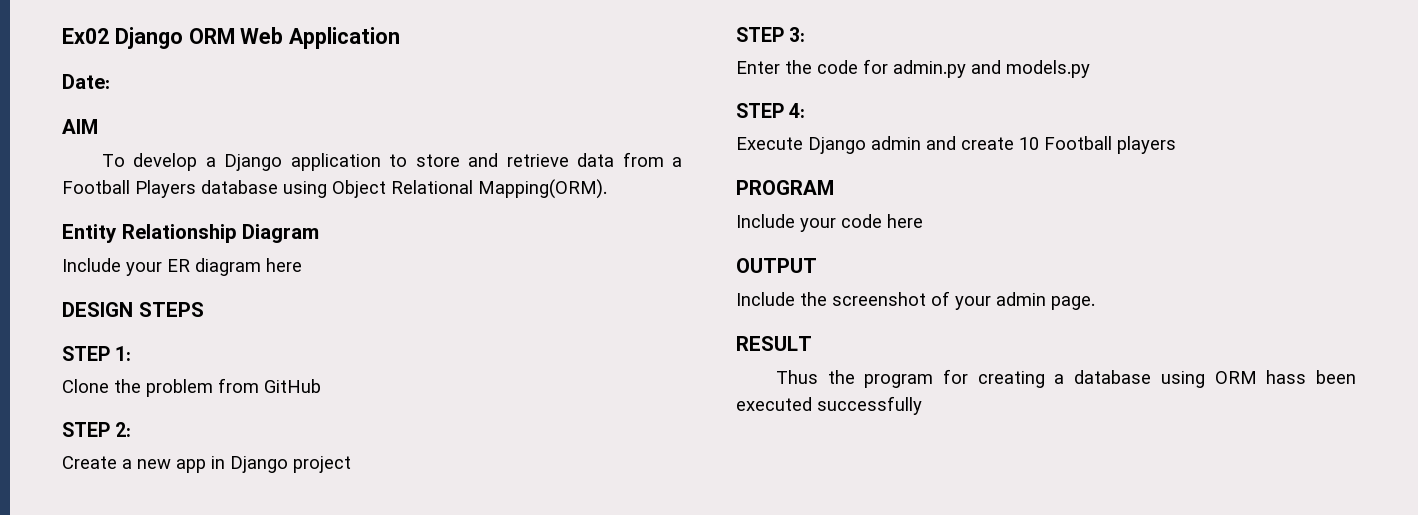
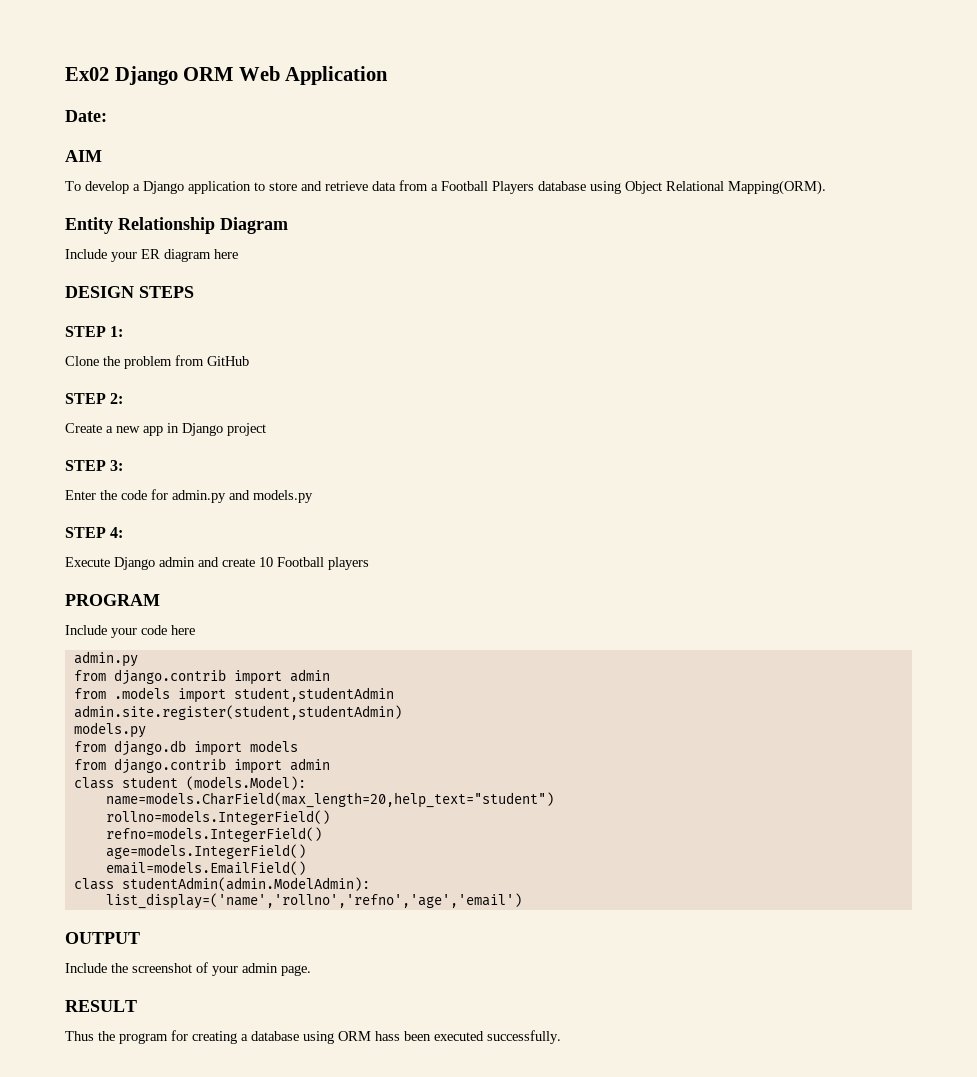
(923, 221) none -> [73,651,138,667] [73,669,330,685] [73,687,394,703] [73,705,402,720] [73,722,146,738] [73,740,298,756] [73,758,330,774] [73,776,306,790] [105,792,554,808] [105,810,330,825] [105,827,322,842] [105,844,306,859] [105,861,306,875] [73,877,370,891] [105,893,522,909] // admin.py // from django.contrib import admin // from .models import student,studentAdmin // admin.site.register(student,studentAdmin) // models.py // from django.db import models // from django.contrib import admin // class student (models.Model): // name=models.CharField(max_length=20,help_text="student") // rollno=models.IntegerField() // refno=models.IntegerField() // age=models.IntegerField() // email=models.EmailField() // class studentAdmin(admin.ModelAdmin): // list_display=('name','rollno','refno','age','email')
[817,396,922,415] successfully -> [487,1030,561,1044] successfully.

